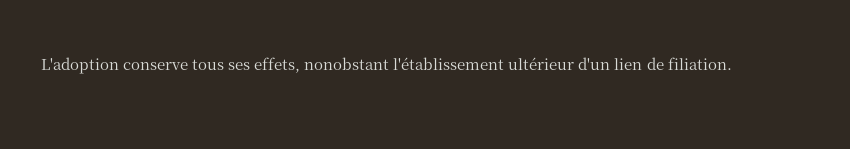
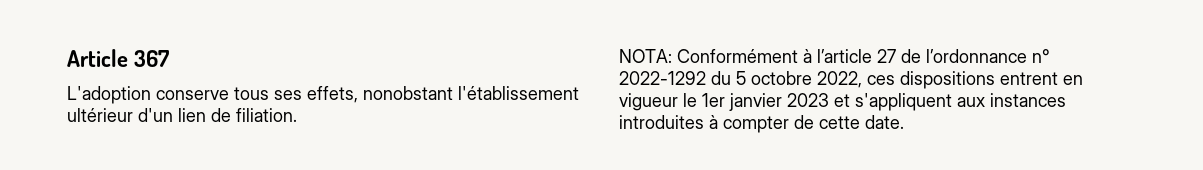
(41, 65) none -> [67,49,170,67] Article 367 //
(732, 63) none -> [619,49,1050,63] [619,71,1083,89] [619,93,1066,111] [619,115,904,133] // NOTA: Conformément à l’article 27 de l’ordonnance n° 2022-1292 du 5 octobre 2022, ces dispositions entrent en vigueur le 1er janvier 2023 et s'appliquent aux instances introduites à compter de cette date.

